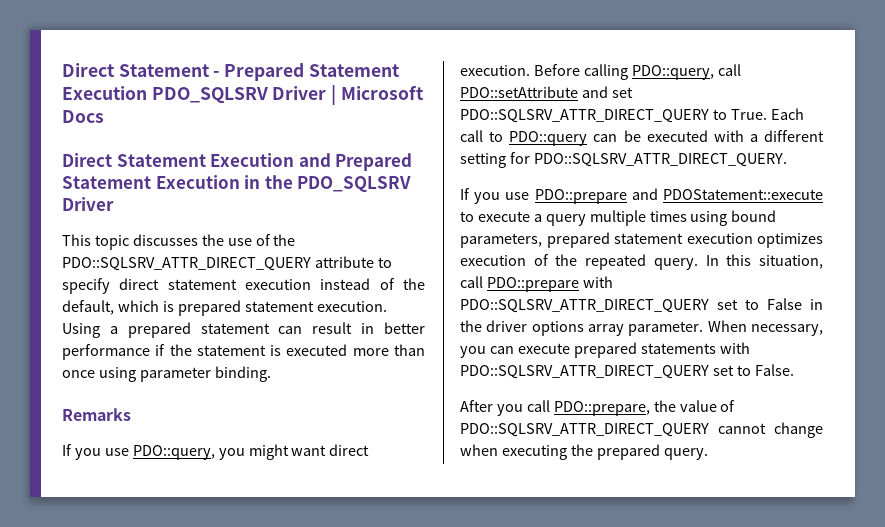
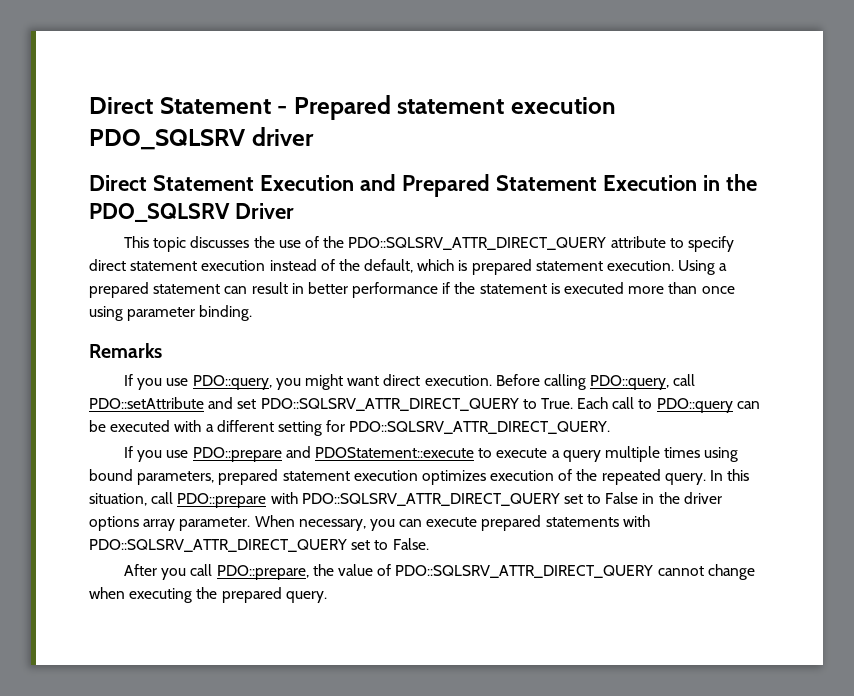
[308,64,400,77] [62,85,424,105] [62,110,104,123] Statement Execution PDO_SQLSRV Driver | Microsoft Docs -> [397,97,617,114] [89,127,314,150] statement execution PDO_SQLSRV driver

